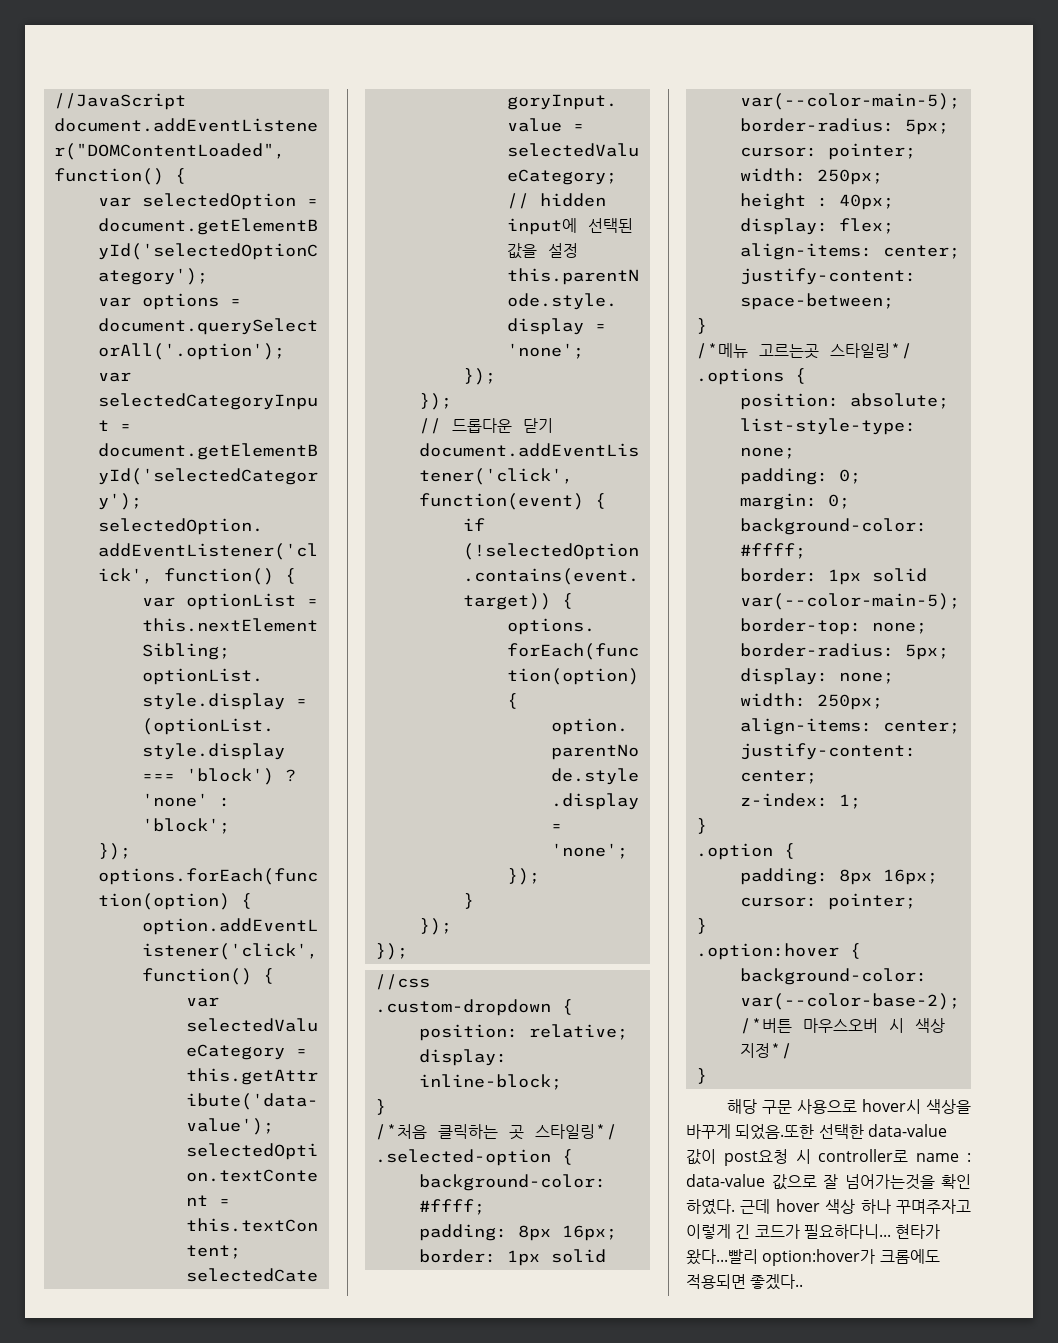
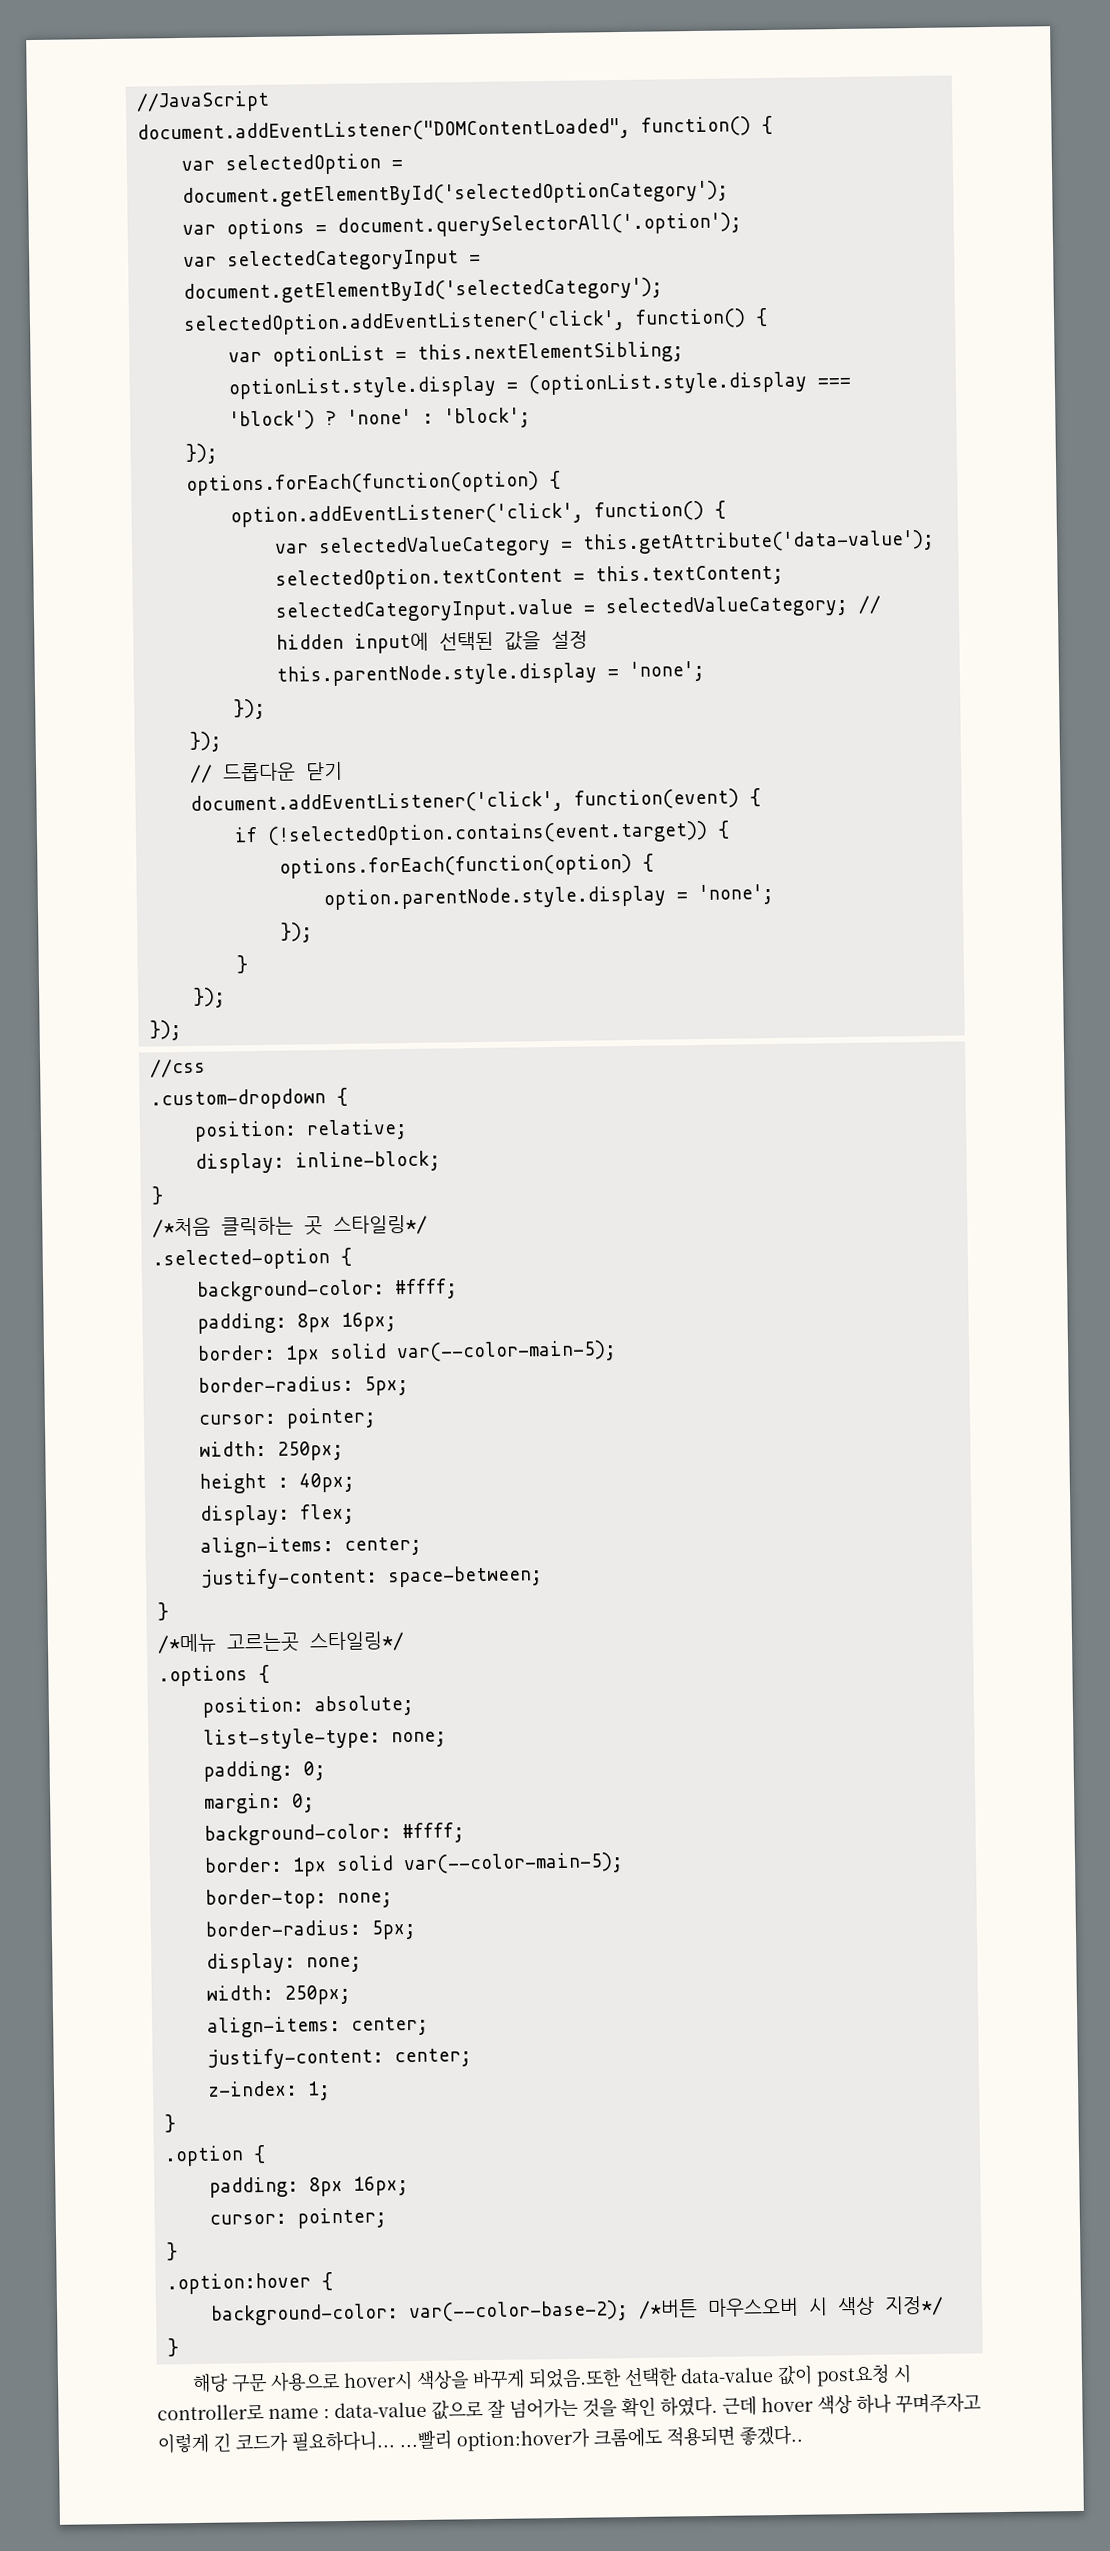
[844,1174,935,1190] 넘어가는것을 -> [509,2397,617,2419] 넘어가는 것을
[895,1224,941,1239] [686,1249,758,1265] 현타가 왔다...빨리 -> [399,2430,452,2451] ...빨리

